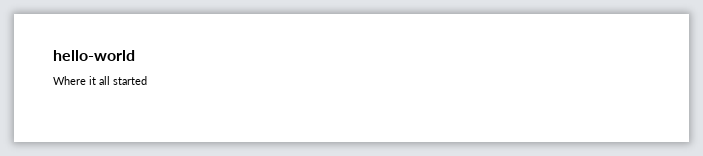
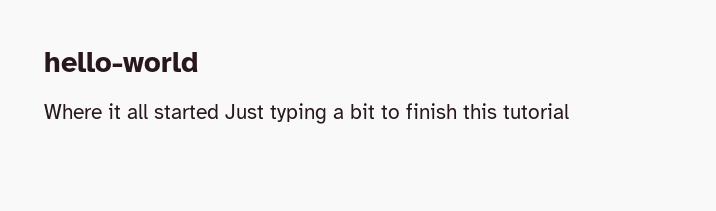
(147, 80) none -> [225,103,569,124] Just typing a bit to finish this tutorial

